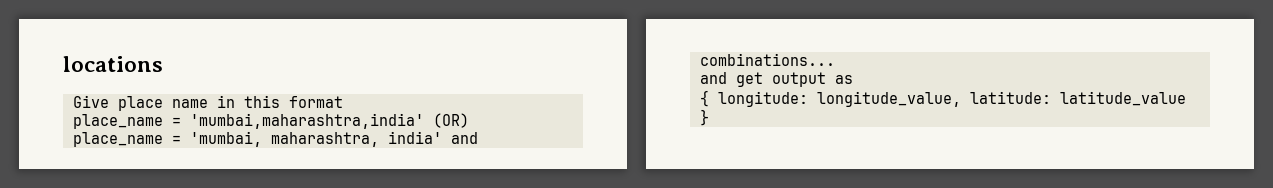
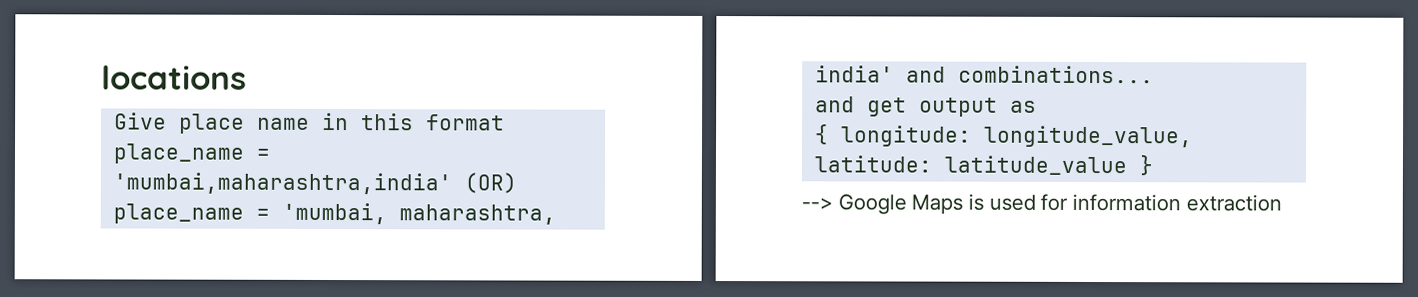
(709, 117) none -> [801,193,1282,215] // --> Google Maps is used for information extraction

